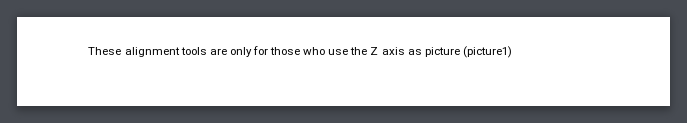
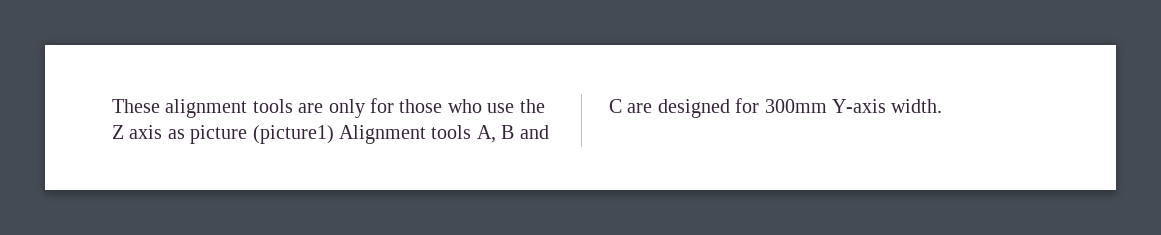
(512, 52) none -> [339,125,549,144] [609,98,943,118] Alignment tools A, B and C are designed for 300mm Y-axis width.

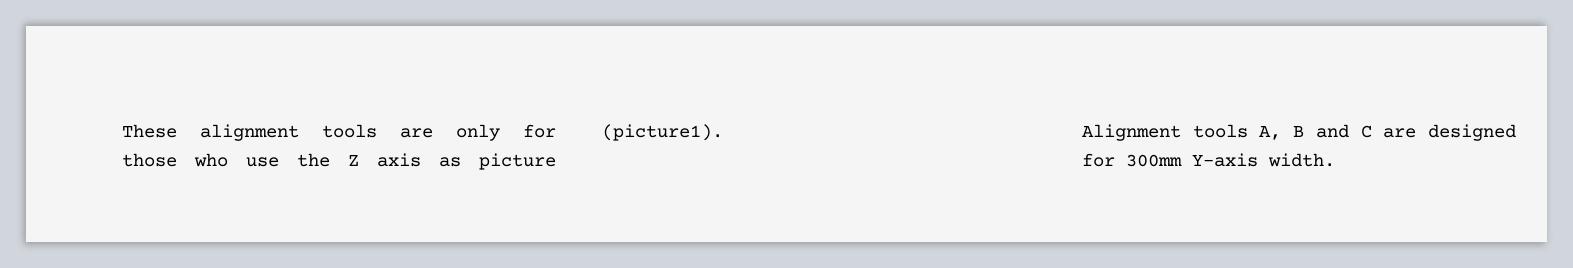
[252,125,334,144] (picture1) -> [602,124,723,141] (picture1). //

